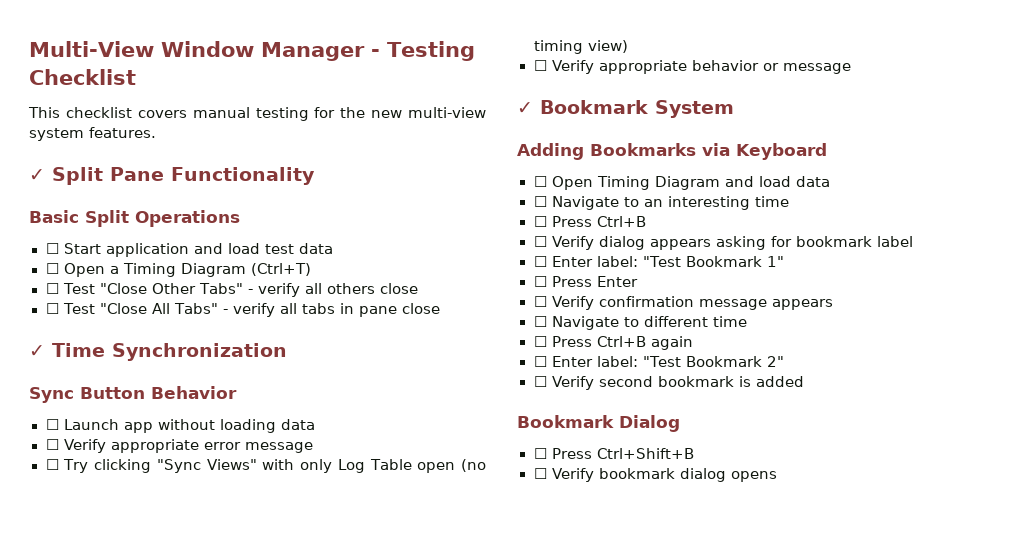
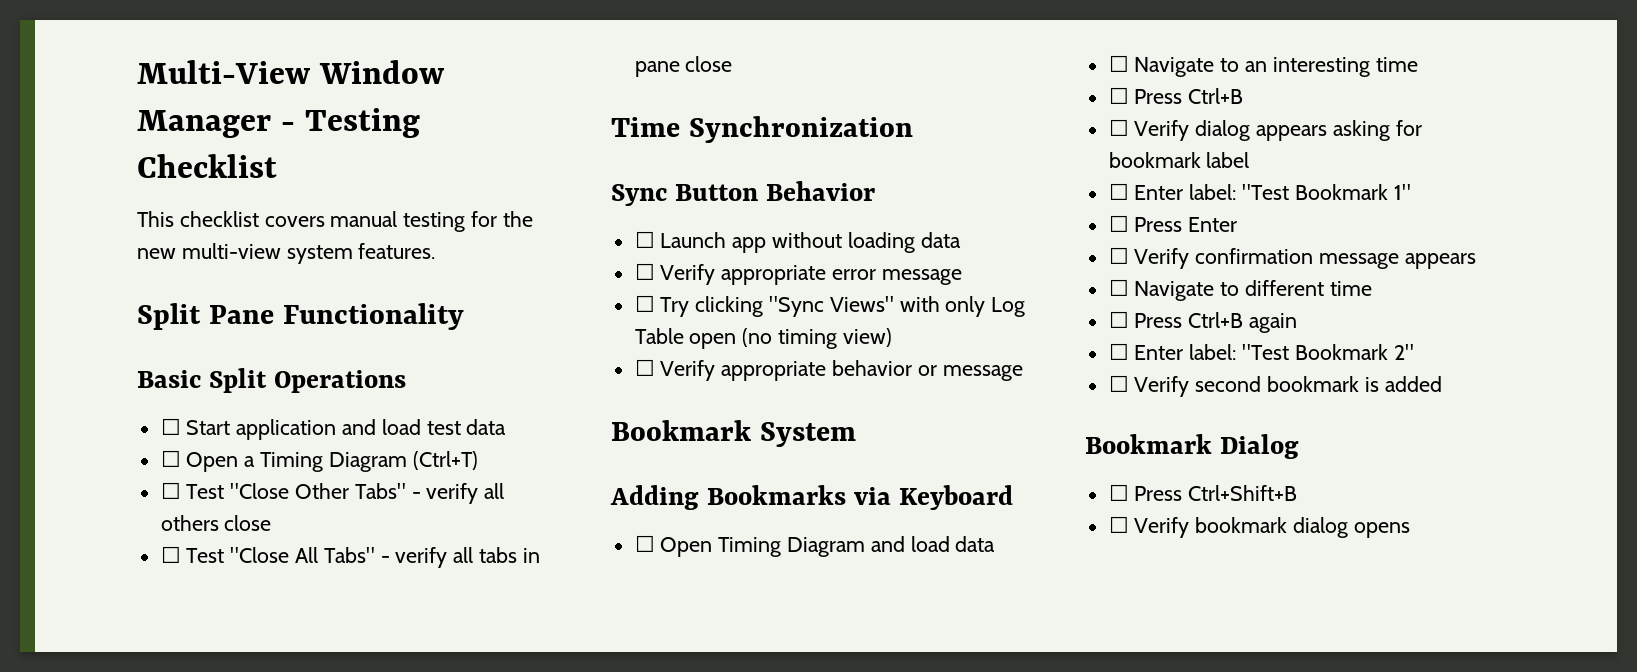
[29,169,45,181] ✓ -> (436, 251) none
[29,345,45,357] ✓ -> (733, 64) none
[517,102,533,114] ✓ -> (1023, 373) none

